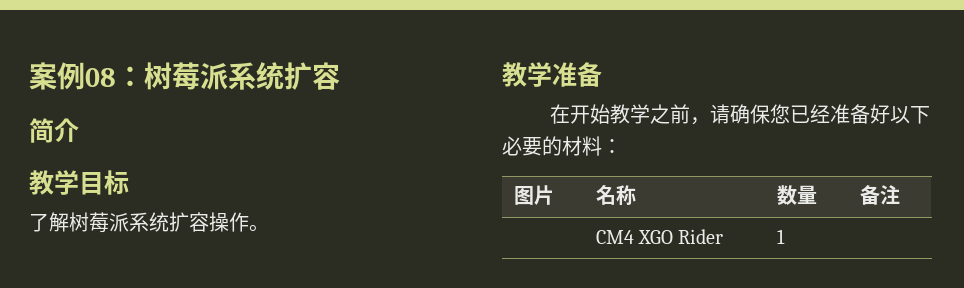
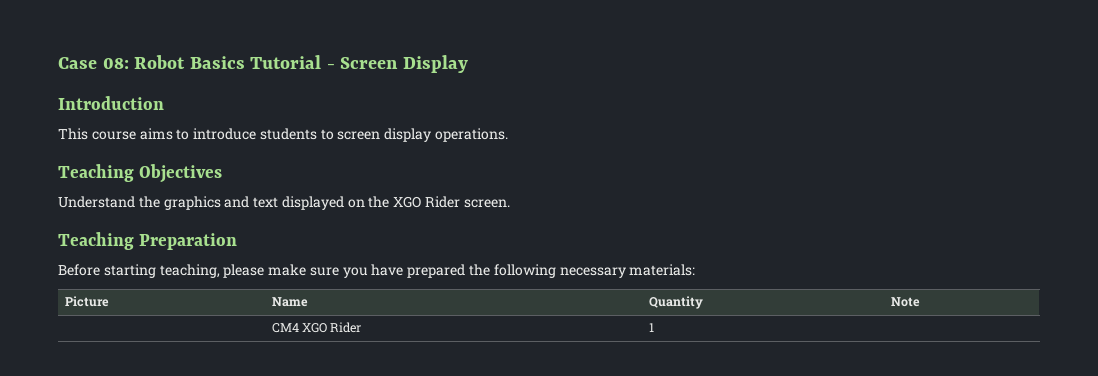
[29,62,340,90] [29,118,79,143] [29,170,129,195] [29,212,269,233] [502,62,602,87] [549,104,930,125] [502,136,622,156] [513,185,554,205] [595,185,636,206] [776,185,817,205] [859,185,900,205] 案例08：树莓派系统扩容 // 简介 // 教学目标 // 了解树莓派系统扩容操作。 // 教学准备 // 在开始教学之前，请确保您已经准备好以下必要的材料： // 图片 | 名称 | 数量 | 备注 -> [58,55,468,73] [58,96,164,110] [58,128,509,142] [58,164,223,183] [58,196,510,210] [58,232,238,250] [58,264,696,278] [64,296,109,307] [271,297,308,307] [648,296,703,309] [890,297,920,307] Case 08: Robot Basics Tutorial - Screen Display // Introduction // This course aims to introduce students to screen display operations. // Teaching Objectives // Understand the graphics and text displayed on the XGO Rider screen. // Teaching Preparation // Before starting teaching, please make sure you have prepared the following necessary materials: // Picture | Name | Quantity | Note

